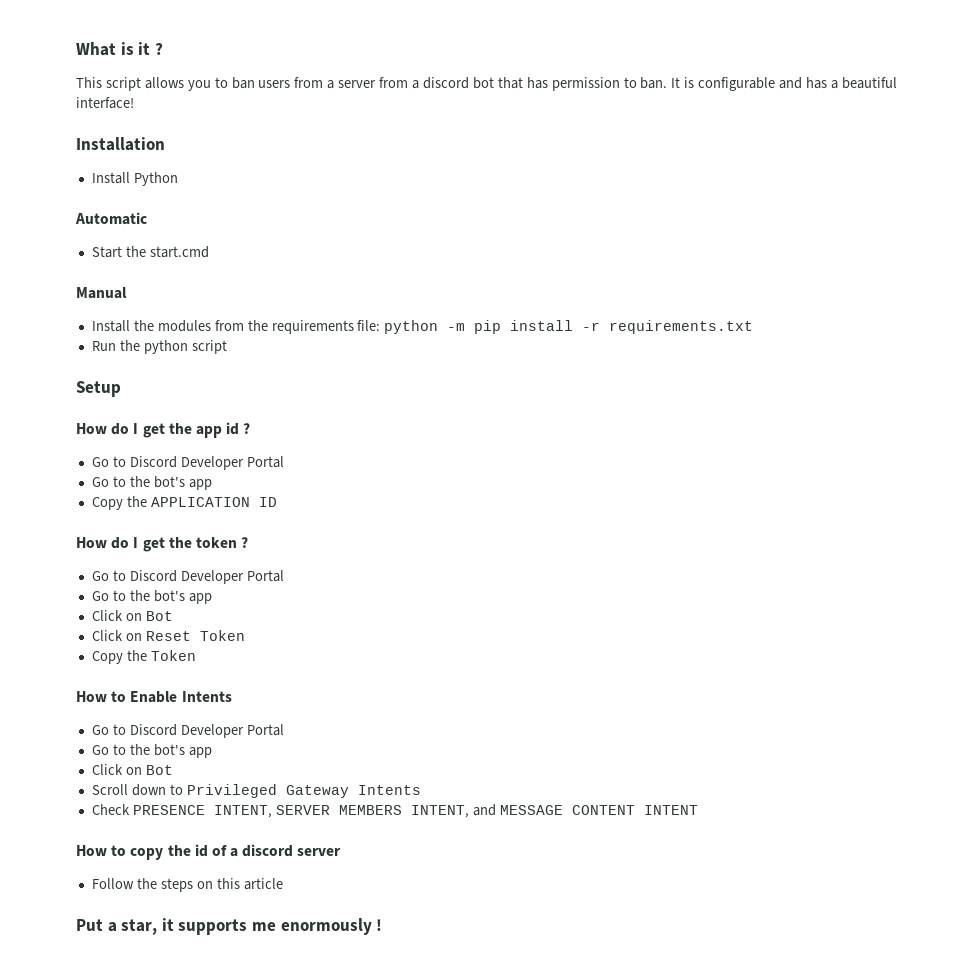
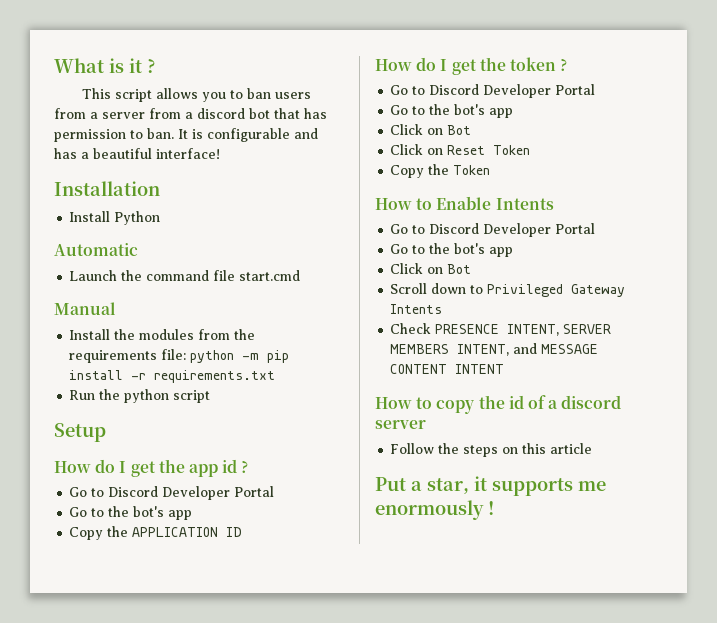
[91,246,146,258] Start the -> [69,270,236,281] Launch the command file

